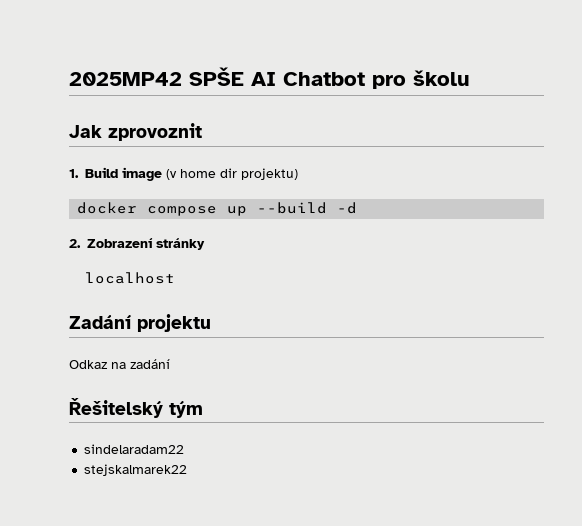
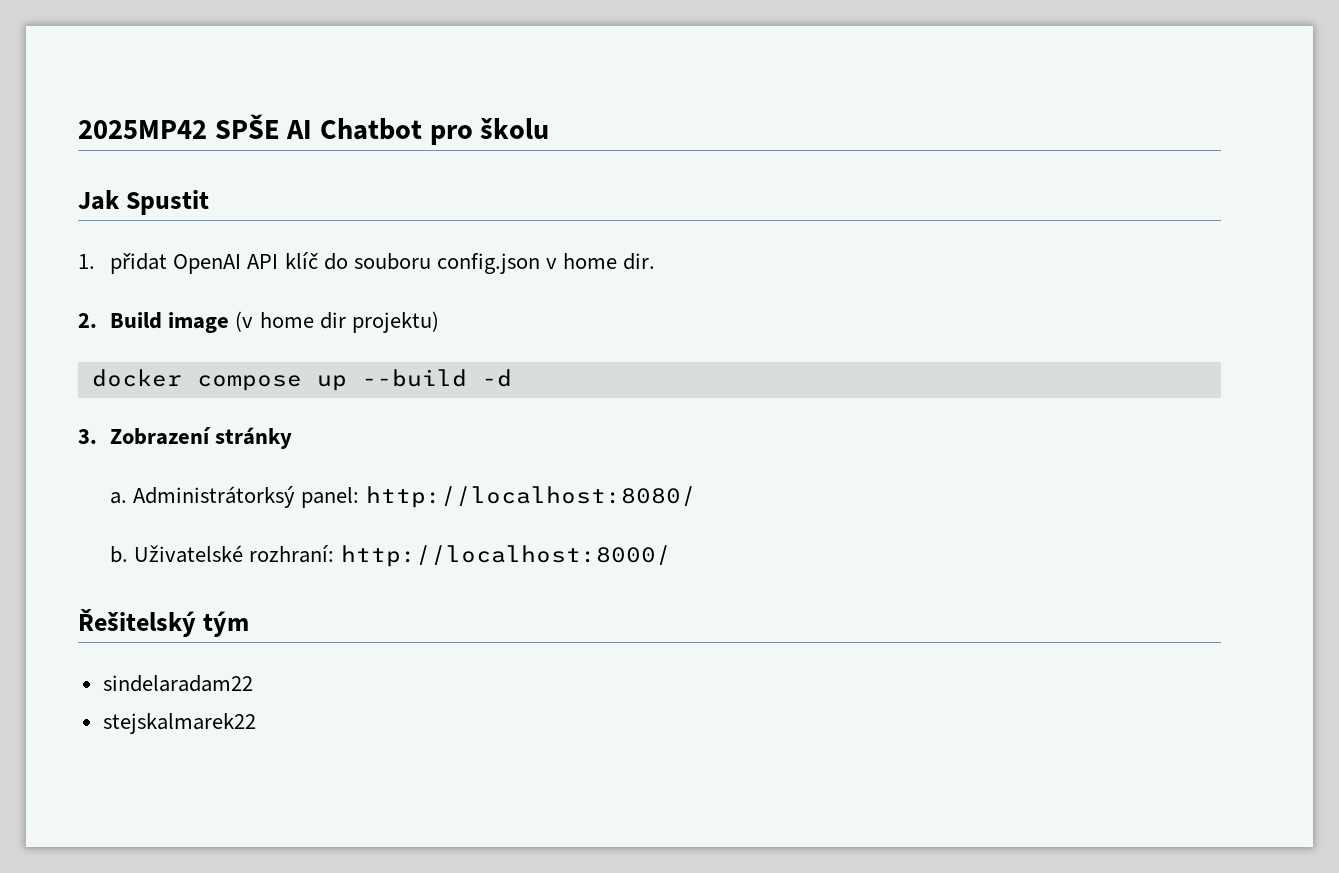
[108,123,202,141] [69,169,79,178] zprovoznit // 1. -> [126,190,210,215] [78,252,655,274] [78,313,97,328] Spustit // 1. přidat OpenAI API klíč do souboru config.json v home dir. // 2.
[69,239,81,248] 2. -> [78,429,97,444] 3.
[84,272,175,284] [69,314,211,332] [69,359,170,369] localhost // Zadání projektu // Odkaz na zadání -> [110,486,696,508] [110,545,671,567] a. Administrátorksý panel: http://localhost:8080/ // b. Uživatelské rozhraní: http://localhost:8000/

